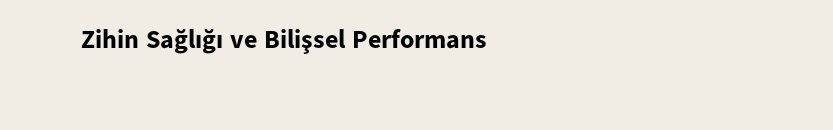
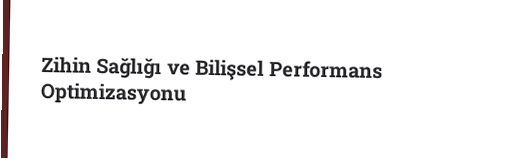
(488, 39) none -> [40,82,186,106] Optimizasyonu

